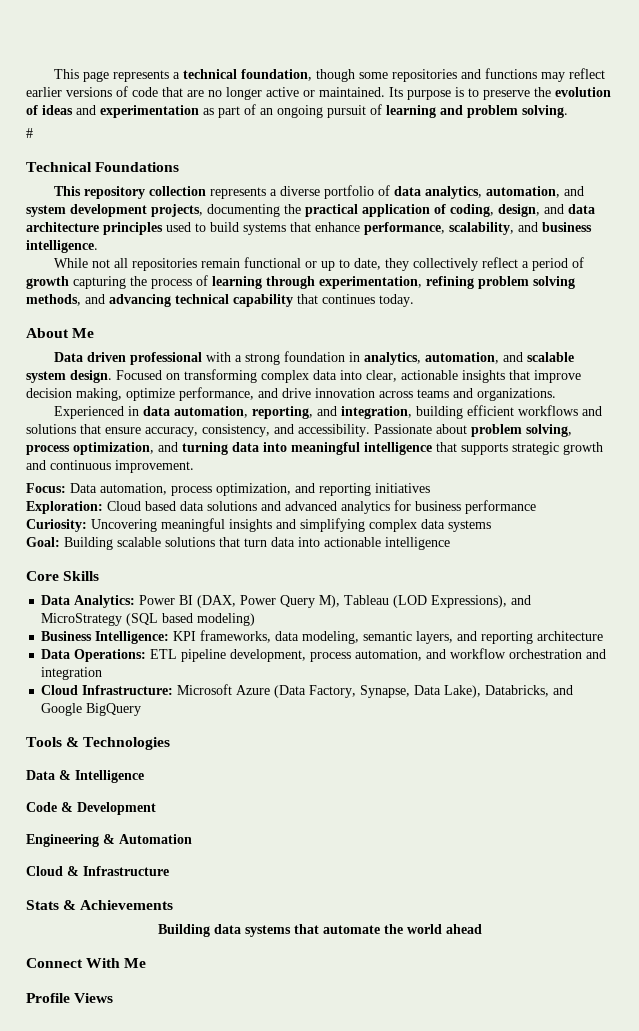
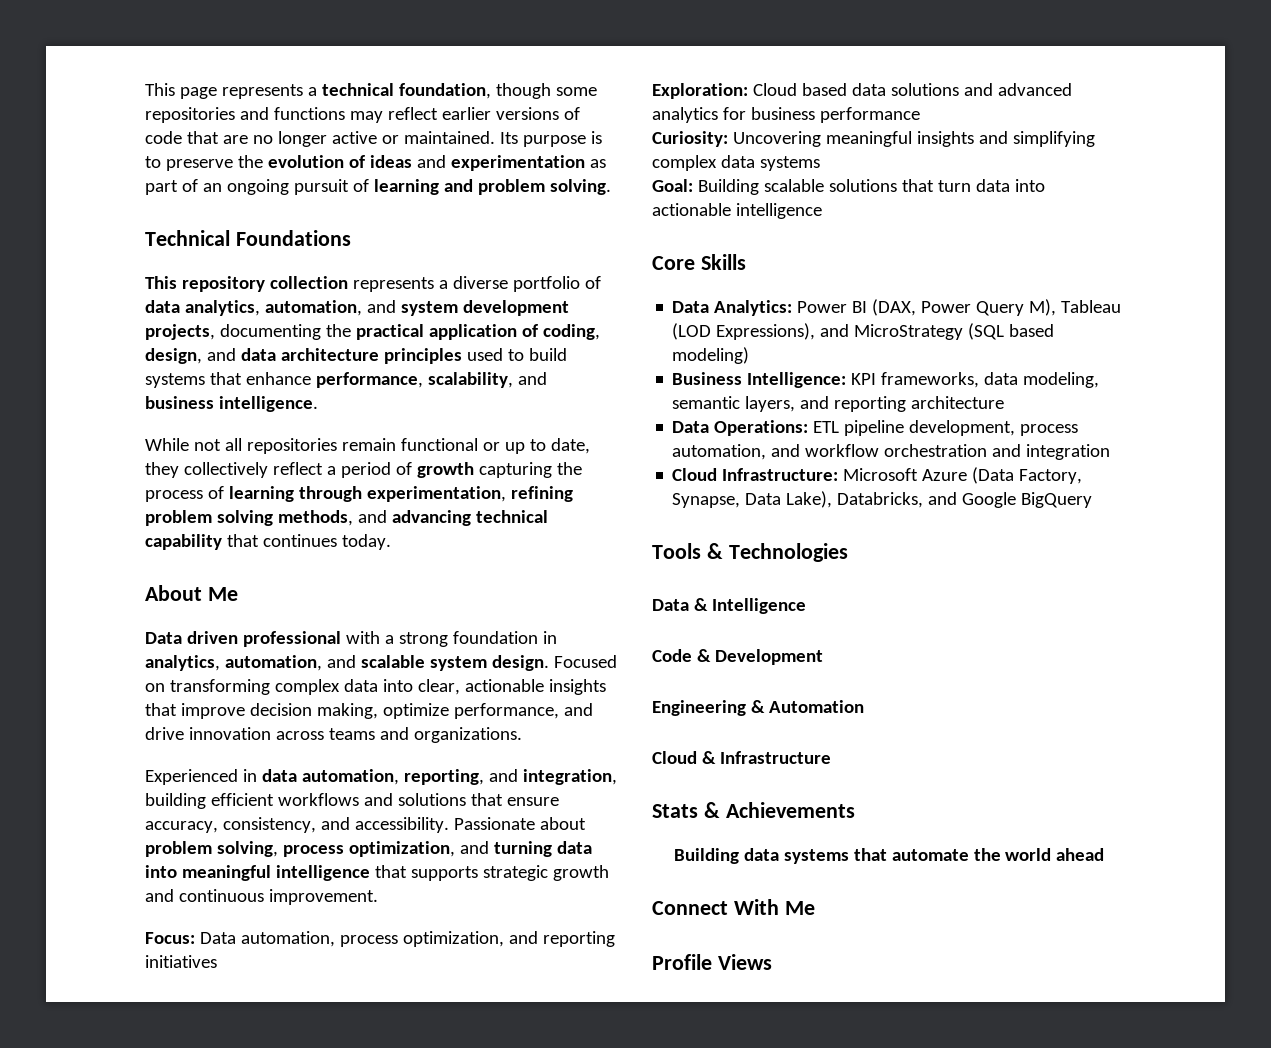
[26,128,33,138] // # -> (611, 187) none

